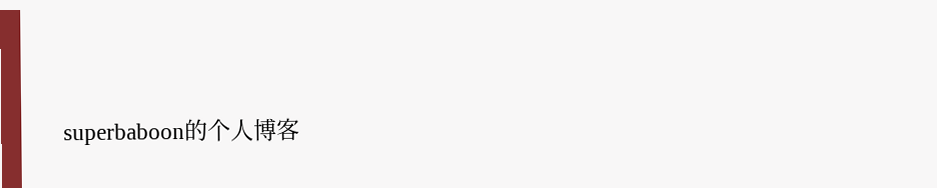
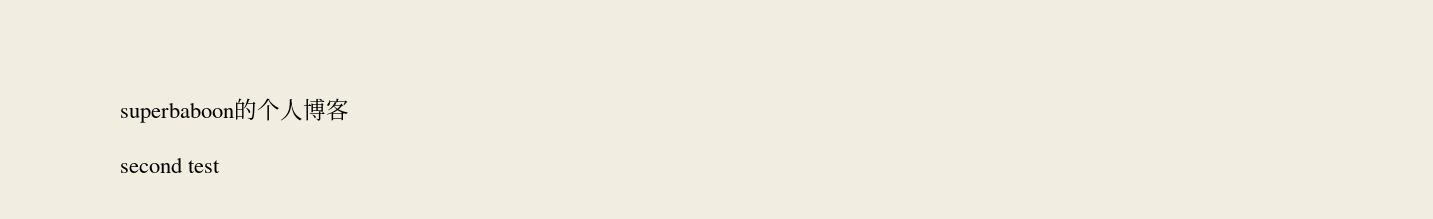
(300, 129) none -> [120,157,221,173] // second test

